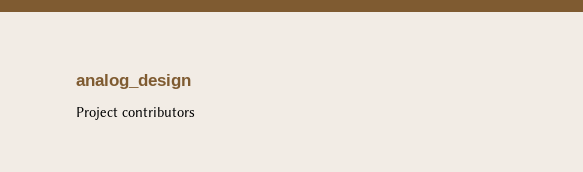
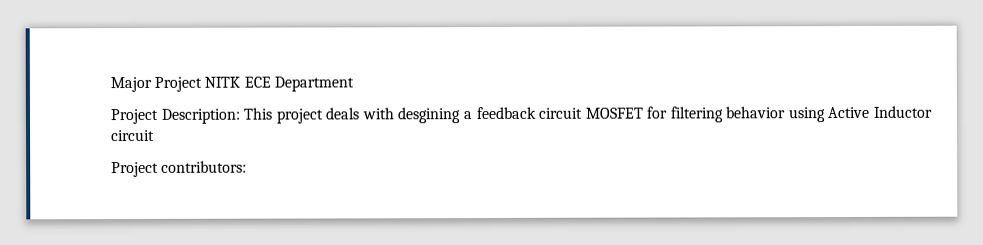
[76,74,191,89] [76,107,195,120] analog_design // Project contributors -> [110,76,354,93] [110,105,932,125] [111,129,155,142] [111,160,248,178] Major Project NITK ECE Department // Project Description: This project deals with desgining a feedback circuit MOSFET for filtering behavior using Active Inductor circuit // Project contributors:

